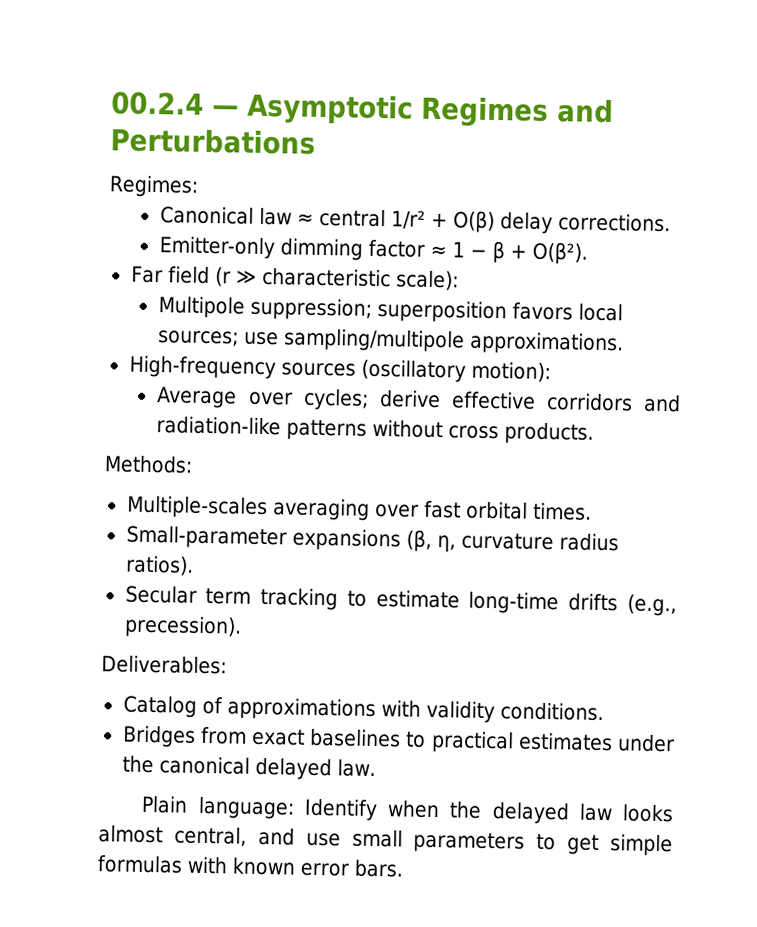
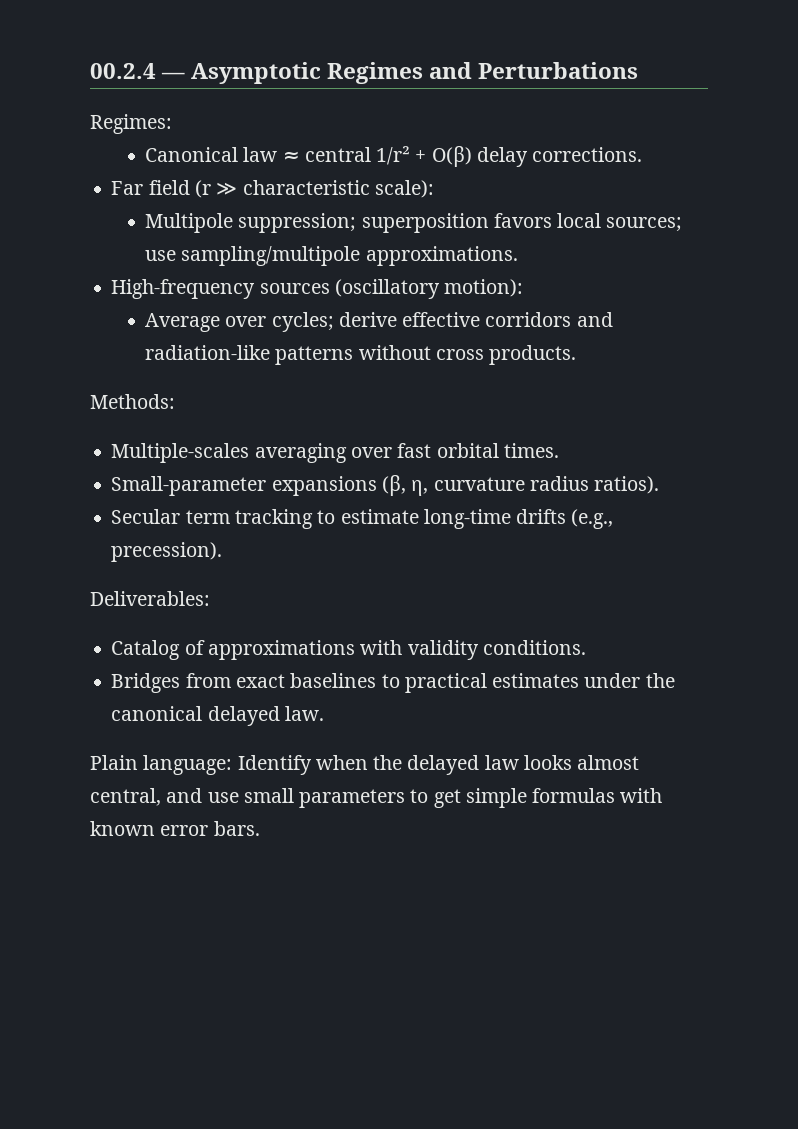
[158,236,589,265] // Emitter-only dimming factor ≈ 1 − β + O(β²). -> (643, 154) none

